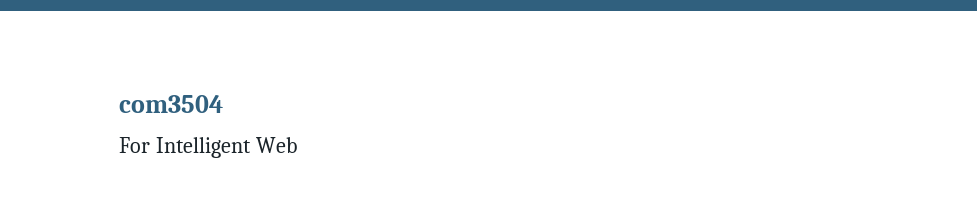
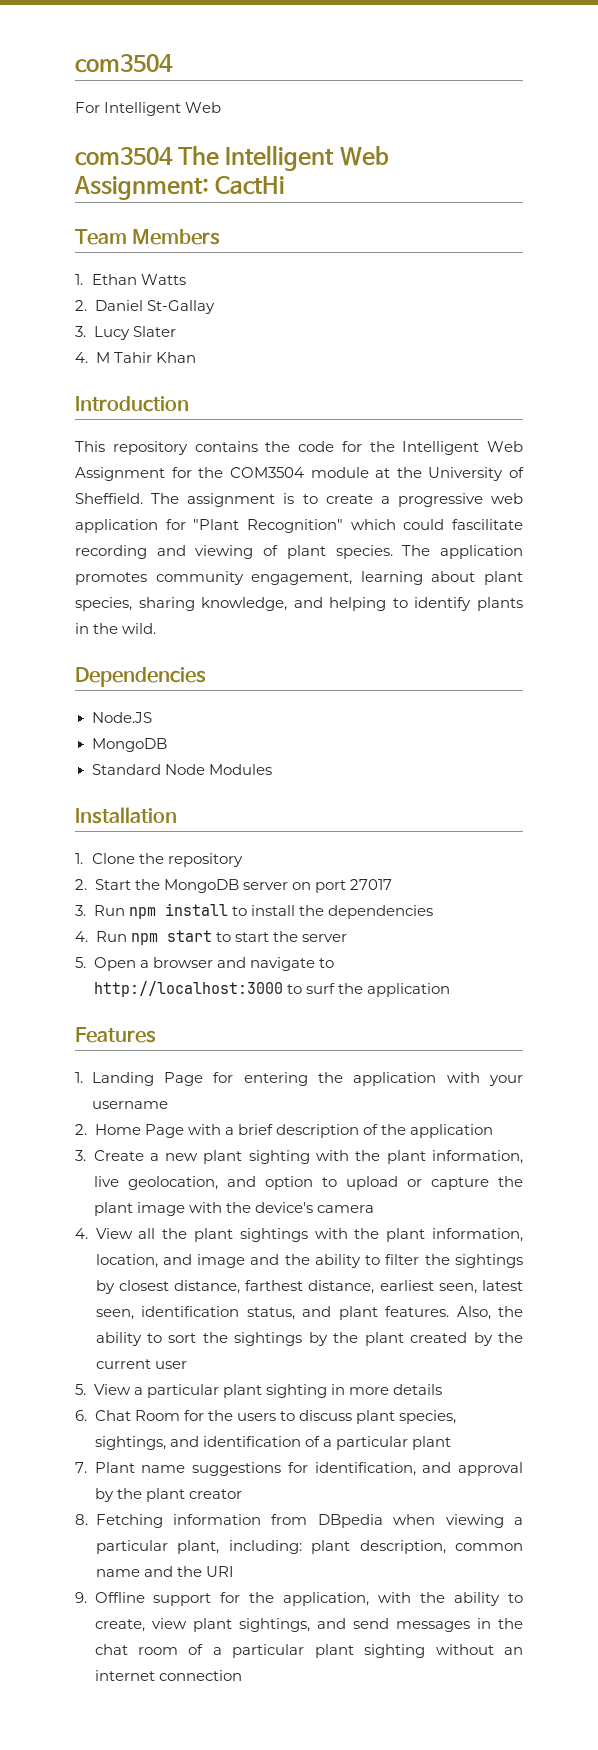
(297, 145) none -> [75,145,389,171] [74,176,286,200] [75,229,221,245] [75,274,186,285] [75,300,215,314] [75,326,176,340] [75,352,196,363] [75,396,189,412] [75,441,523,455] [75,467,524,481] [75,493,523,507] [75,519,523,533] [75,545,523,559] [75,571,523,585] [75,597,523,611] [75,623,157,634] [75,667,206,687] [91,712,152,723] [91,738,167,752] [91,764,272,775] [75,807,177,824] [75,853,243,867] [75,879,392,893] [75,903,433,919] [75,930,347,945] [75,957,334,971] [93,981,450,997] [75,1027,156,1043] [75,1072,523,1086] [91,1101,168,1109] [75,1124,493,1138] [75,1150,523,1164] [93,1176,523,1190] [93,1202,374,1216] [75,1228,523,1242] [95,1254,523,1268] [95,1280,523,1294] [95,1306,523,1320] [95,1332,523,1346] [95,1359,187,1369] [75,1384,442,1398] [75,1410,456,1424] [94,1436,451,1450] [75,1462,523,1476] [94,1488,242,1502] [75,1514,523,1528] [95,1540,523,1554] [95,1566,234,1577] [75,1592,523,1606] [94,1618,523,1632] [94,1644,523,1658] [94,1670,242,1681] // com3504 The Intelligent Web Assignment: CactHi // Team Members // 1. Ethan Watts // 2. Daniel St-Gallay // 3. Lucy Slater // 4. M Tahir Khan // Introduction // This repository contains the code for the Intelligent Web Assignment for the COM3504 module at the University of Sheffield. The assignment is to create a progressive web application for "Plant Recognition" which could fascilitate recording and viewing of plant species. The application promotes community engagement, learning about plant species, sharing knowledge, and helping to identify plants in the wild. // Dependencies // Node.JS // MongoDB // Standard Node Modules // Installation // 1. Clone the repository // 2. Start the MongoDB server on port 27017 // 3. Run npm install to install the dependencies // 4. Run npm start to start the server // 5. Open a browser and navigate to http://localhost:3000 to surf the application // Features // 1. Landing Page for entering the application with your username // 2. Home Page with a brief description of the application // 3. Create a new plant sighting with the plant information, live geolocation, and option to upload or capture the plant image with the device's camera // 4. View all the plant sightings with the plant information, location, and image and the ability to filter the sightings by closest distance, farthest distance, earliest seen, latest seen, identification status, and plant features. Also, the ability to sort the sightings by the plant created by the current user // 5. View a particular plant sighting in more details // 6. Chat Room for the users to discuss plant species, sightings, and identification of a particular plant // 7. Plant name suggestions for identification, and approval by the plant creator // 8. Fetching information from DBpedia when viewing a particular plant, including: plant description, common name and the URI // 9. Offline support for the application, with the ability to create, view plant sightings, and send messages in the chat room of a particular plant sighting without an internet connection

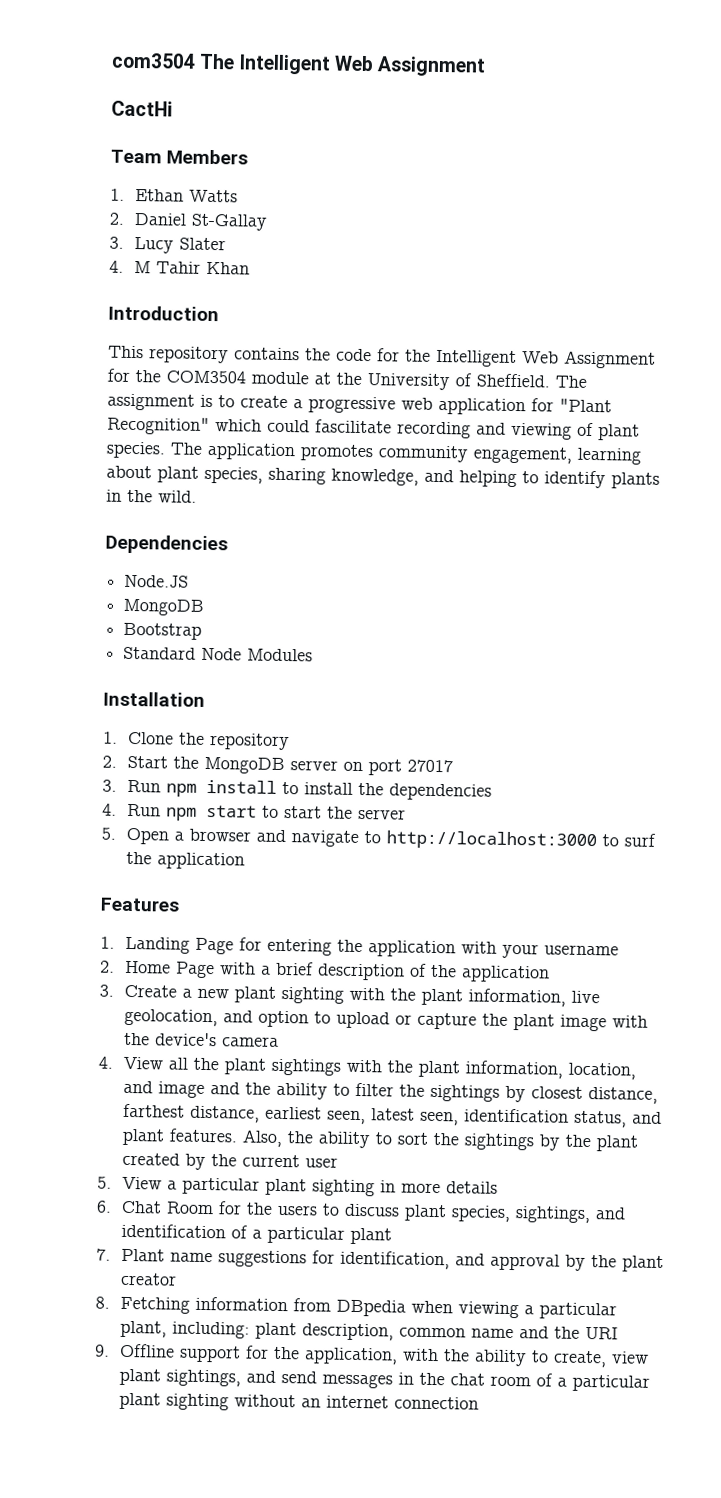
[75,54,173,73] [75,102,222,116] [75,147,173,166] com3504 // For Intelligent Web // com3504 -> [111,52,196,69] com3504
[74,176,209,200] Assignment: -> [377,56,487,77] Assignment //
(167, 745) none -> [123,622,203,640] // Bootstrap

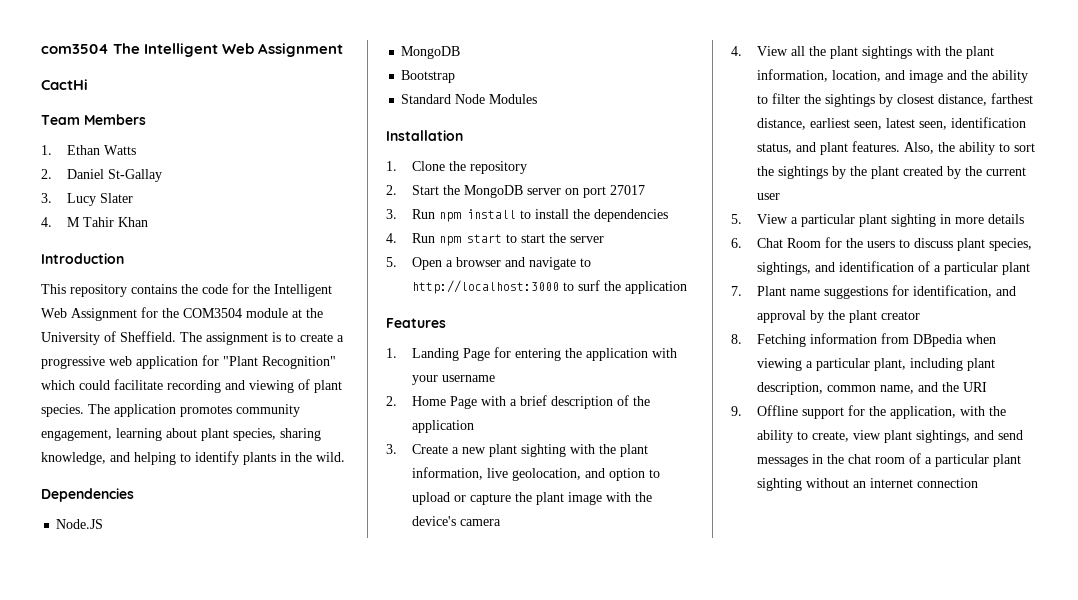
[315,419,392,434] fascilitate -> [114,379,163,390] facilitate
[172,1321,251,1339] including: -> [910,358,964,371] including
[471,1328,515,1339] name -> [880,385,915,394] name,

